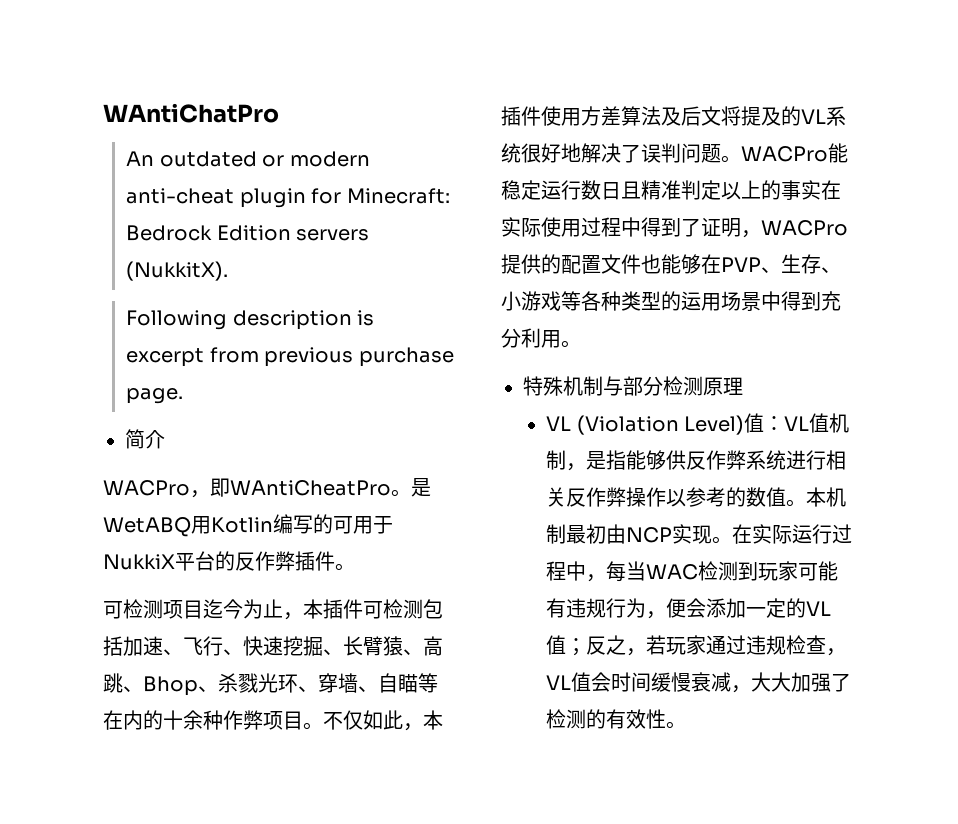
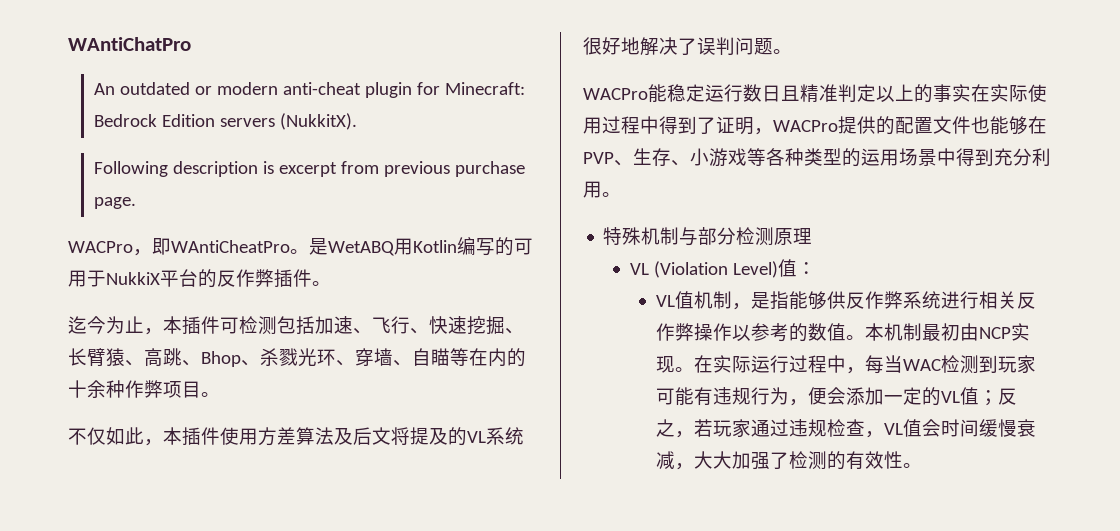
[125,429,165,449] // 简介 -> (137, 203) none
[103,599,203,619] 可检测项目 -> (331, 283) none
(323, 726) none -> (220, 394) //
(741, 159) none -> (792, 51) //
(785, 423) none -> (816, 268) //

